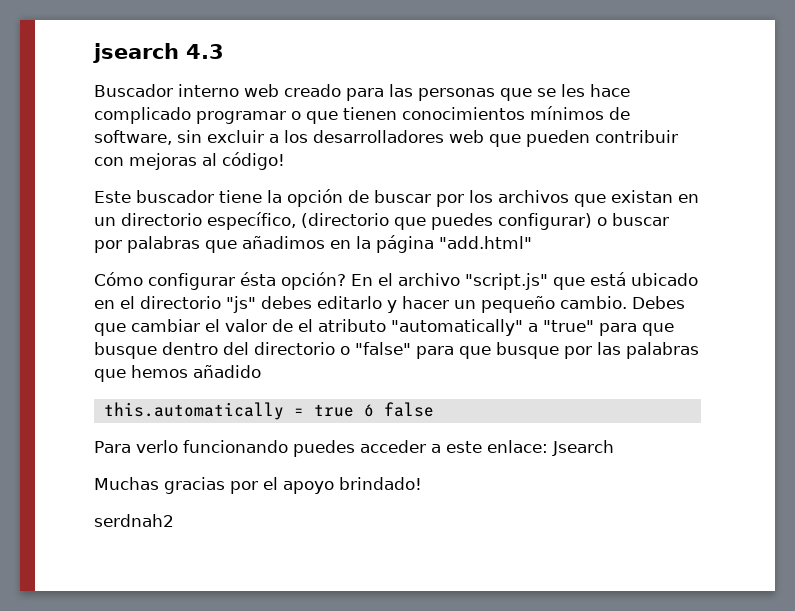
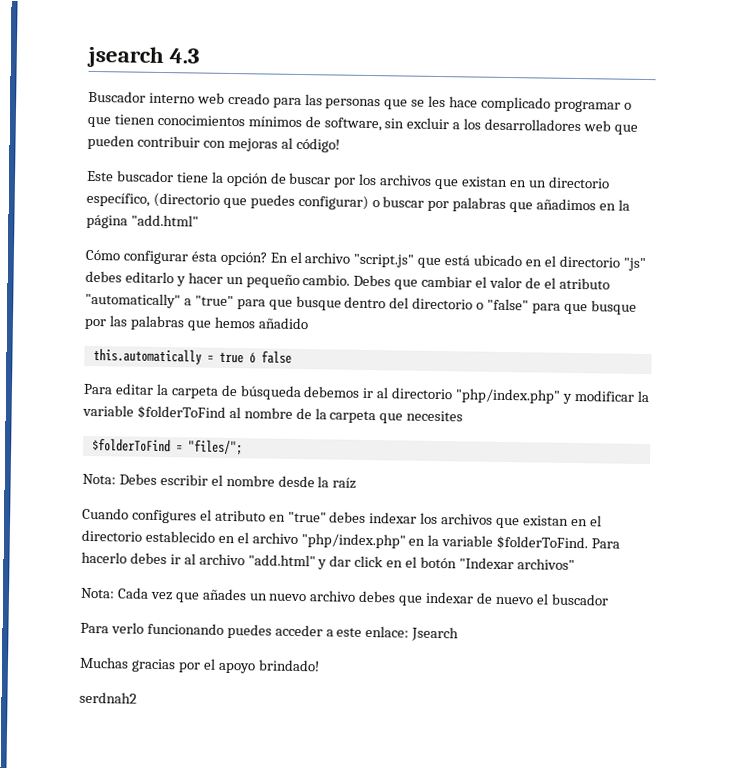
(434, 409) none -> [83,383,650,404] [82,404,464,424] [91,438,243,456] [82,473,357,489] [82,507,602,529] [81,529,621,551] [81,551,575,571] [80,587,609,606] // Para editar la carpeta de búsqueda debemos ir al directorio "php/index.php" y modificar la variable $folderToFind al nombre de la carpeta que necesites // $folderToFind = "files/"; // Nota: Debes escribir el nombre desde la raíz // Cuando configures el atributo en "true" debes indexar los archivos que existan en el directorio establecido en el archivo "php/index.php" en la variable $folderToFind. Para hacerlo debes ir al archivo "add.html" y dar click en el botón "Indexar archivos" // Nota: Cada vez que añades un nuevo archivo debes que indexar de nuevo el buscador

